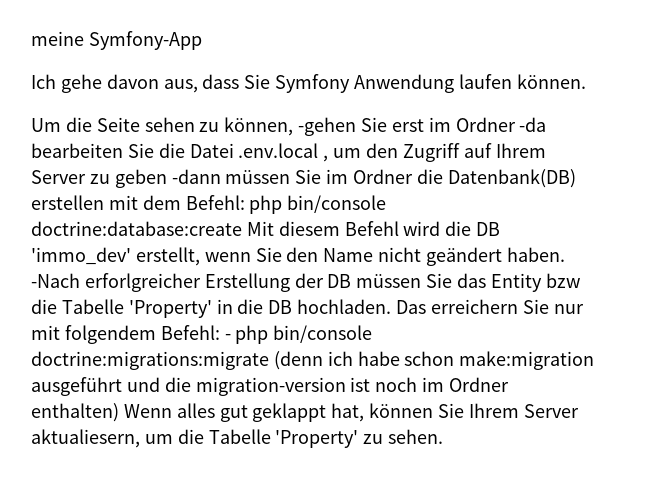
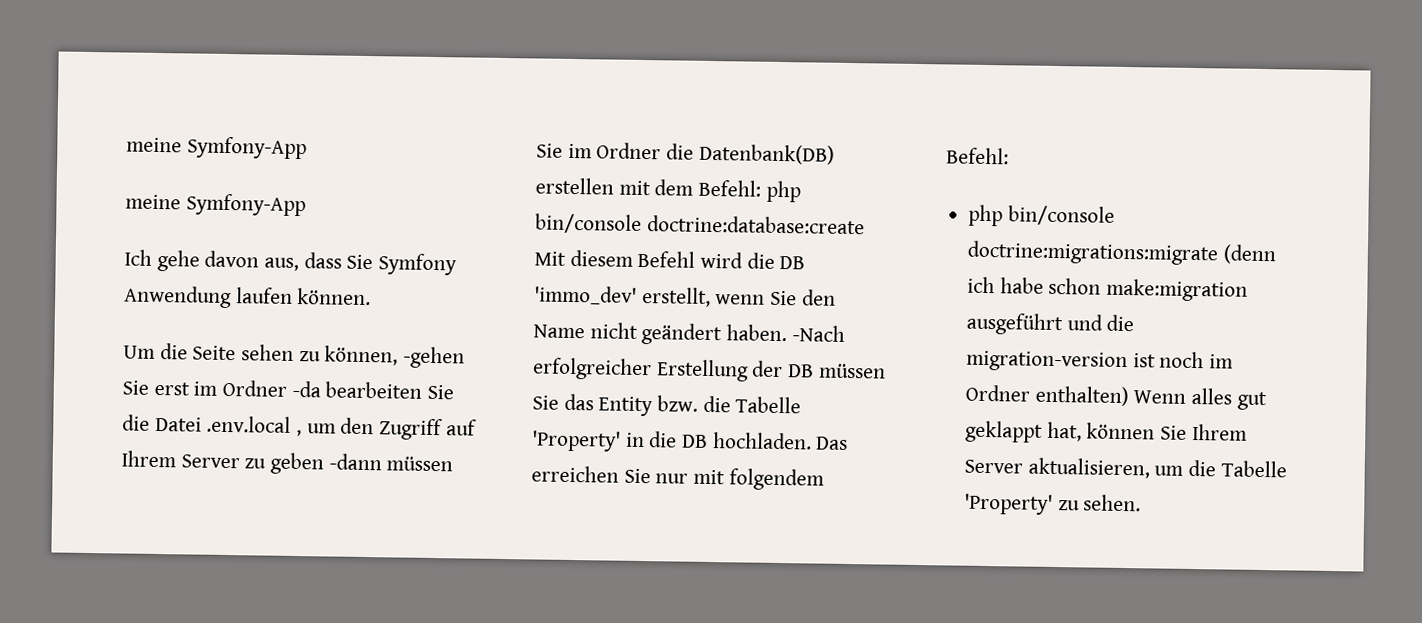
[31,31,202,50] meine Symfony-App -> [126,136,307,160] [125,193,306,217] meine Symfony-App // meine Symfony-App
[84,273,201,292] erforlgreicher -> [533,357,652,381] erfolgreicher
[545,273,580,288] bzw -> [657,395,699,412] bzw.
[430,299,518,314] erreichern -> [531,465,619,483] erreichen
[224,334,231,340] - -> (1009, 156) //
[31,429,140,448] aktualiesern, -> [1027,457,1150,479] aktualisieren,

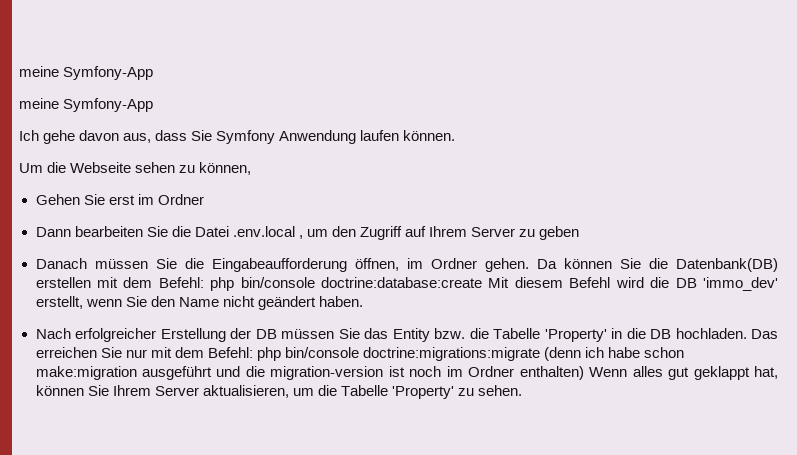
[192,345,237,361] Seite -> [70,162,132,173] Webseite
[403,346,466,369] -gehen -> [35,194,80,205] // Gehen
[291,380,321,398] -da -> [35,227,71,237] // Dann
[328,453,454,472] [536,142,662,160] -dann müssen Sie im Ordner -> [35,258,641,272] // Danach müssen Sie die Eingabeaufforderung öffnen, im Ordner gehen. Da können Sie
[791,325,845,342] -Nach -> [35,328,71,339] // Nach
[728,468,824,491] [946,147,1009,165] folgendem Befehl: // -> [174,347,253,358] dem Befehl:

